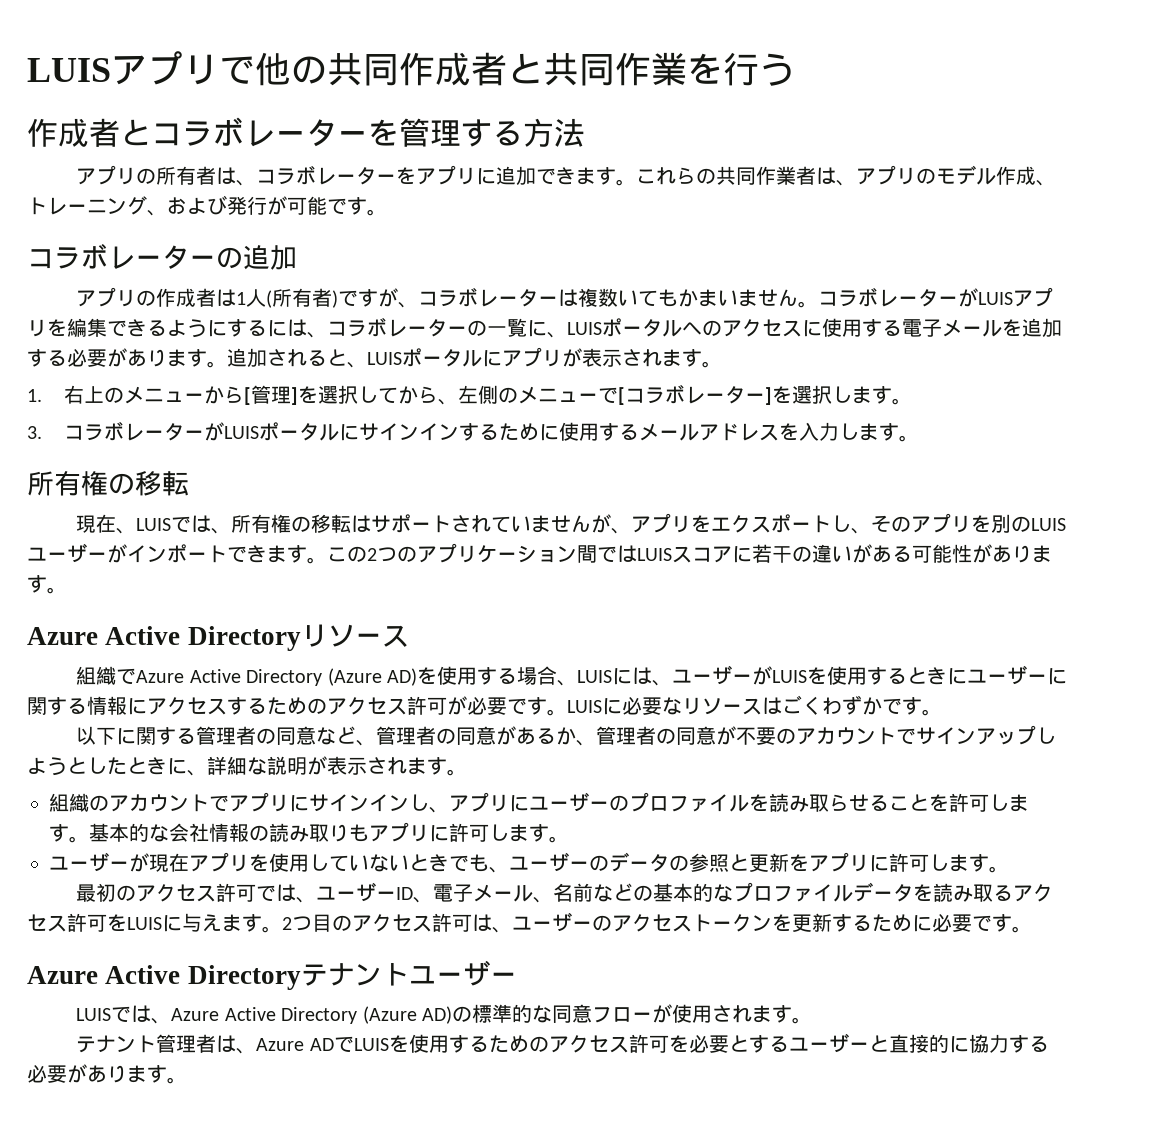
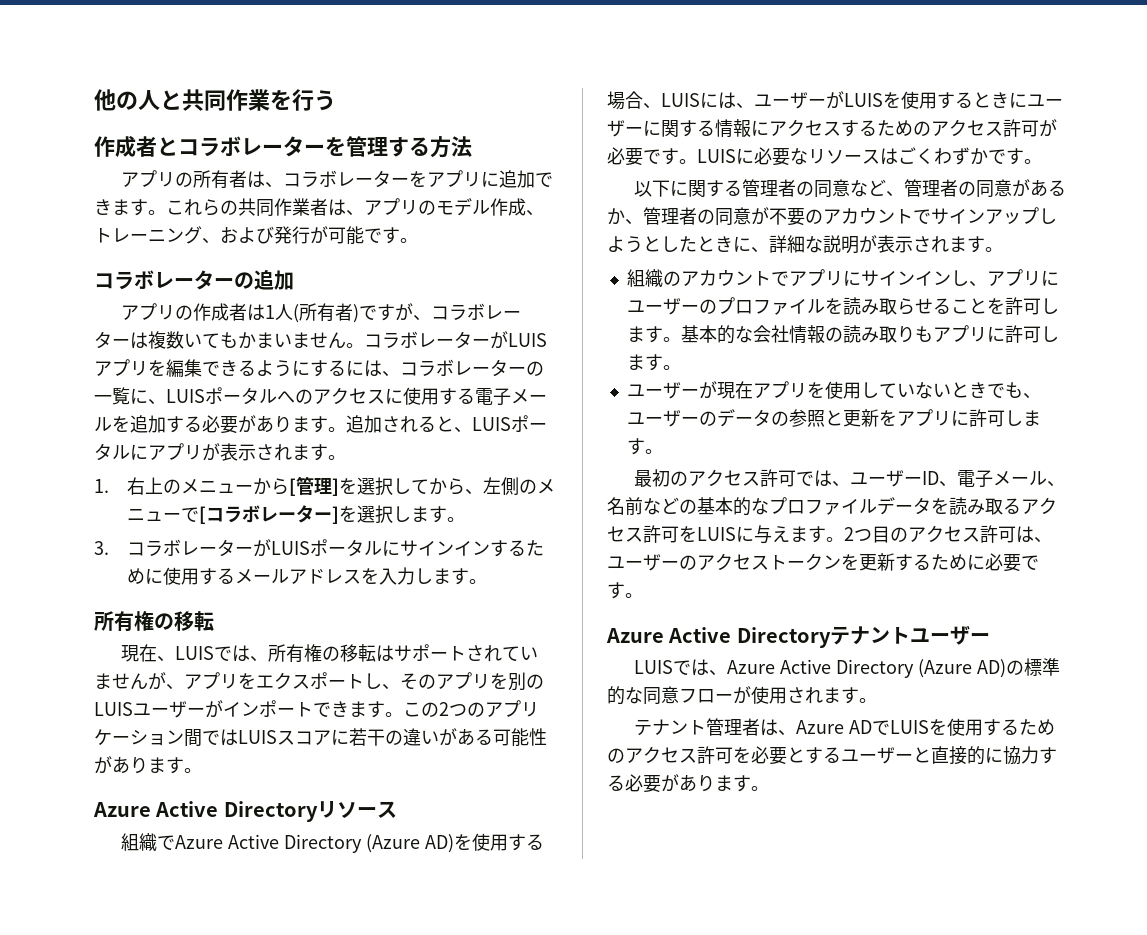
[27,51,507,86] LUISアプリで他の共同作成者 -> [94,89,160,111] 他の人

